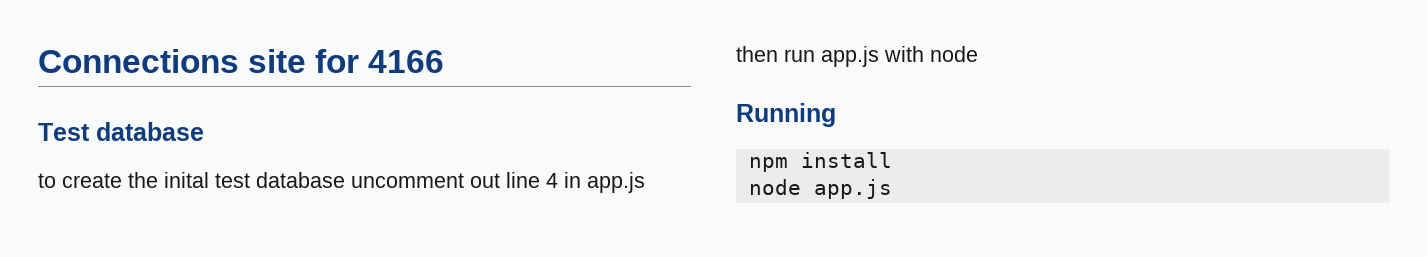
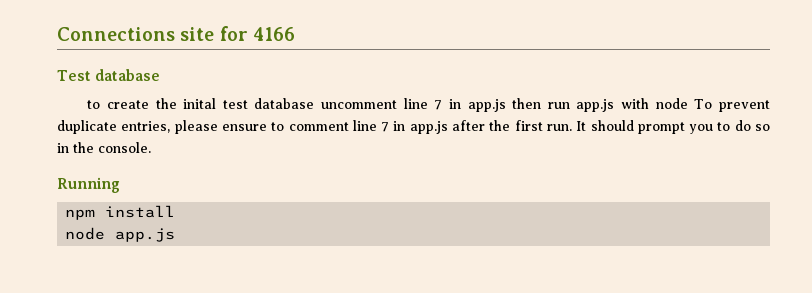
[470,172,558,188] out line 4 -> [403,98,443,110] line 7
(978, 54) none -> [694,99,771,112] [57,120,770,134] [57,142,151,153] To prevent duplicate entries, please ensure to comment line 7 in app.js after the first run. It should prompt you to do so in the console.

